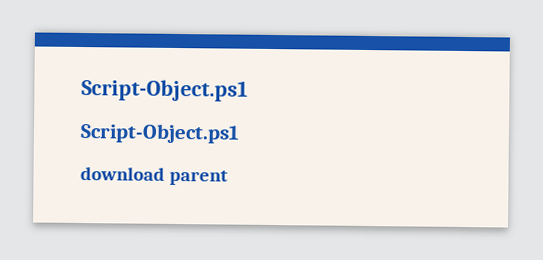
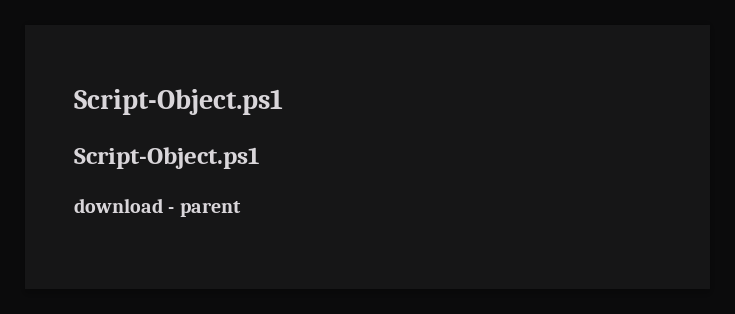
(165, 174) none -> [168,207,175,213] -

